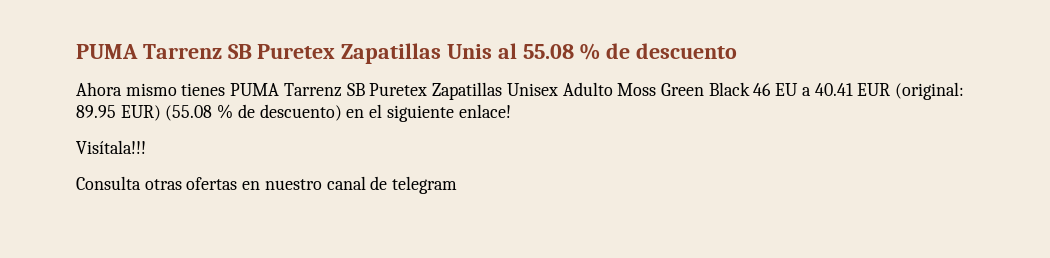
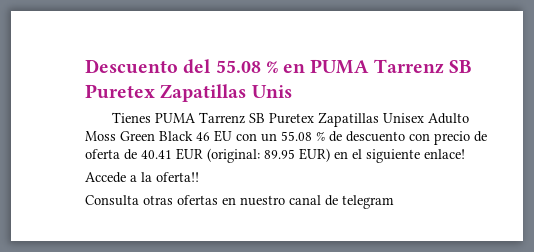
(76, 51) none -> [85,59,306,74] Descuento del 55.08 % en
[497,43,738,60] [76,82,226,96] al 55.08 % de descuento // Ahora mismo tienes -> [112,112,152,123] // Tienes
[801,87,811,96] a -> [236,131,487,145] [85,149,137,160] con un 55.08 % de descuento con precio de oferta de
[165,104,342,121] (55.08 % de descuento) -> (330, 155) none
[76,140,146,154] Visítala!!! -> [85,172,199,183] Accede a la oferta!!

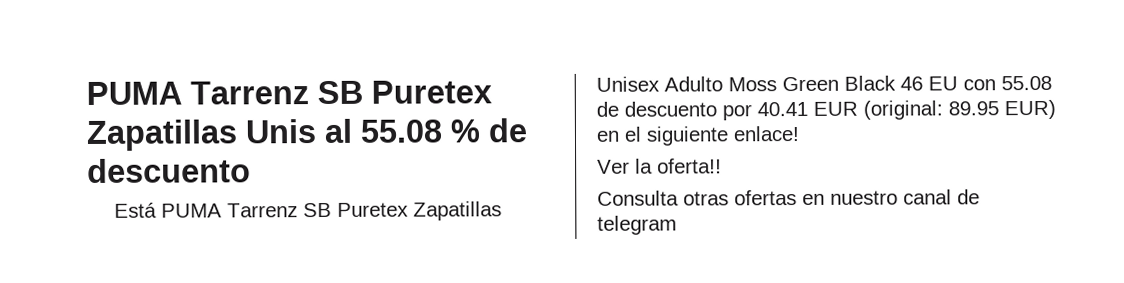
[85,59,306,74] Descuento del 55.08 % en -> (86, 93) none
[112,112,152,123] // Tienes -> [324,118,528,143] [87,158,251,183] [114,202,158,218] al 55.08 % de descuento // Está
[261,131,487,145] [85,149,137,160] un 55.08 % de descuento con precio de oferta de -> [1001,75,1052,91] [596,101,752,121] 55.08 de descuento por
[85,172,137,183] Accede a -> [597,159,630,174] Ver

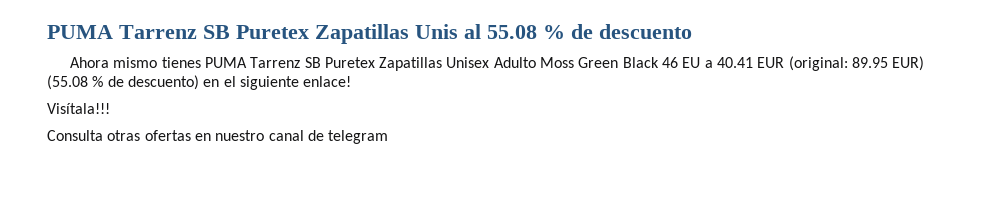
[114,202,158,218] Está -> [69,57,201,68] Ahora mismo tienes
[963,75,1052,91] [596,101,752,121] con 55.08 de descuento por -> [704,60,713,68] a
(1056, 109) none -> [47,75,199,90] (55.08 % de descuento)
[597,158,722,174] Ver la oferta!! -> [47,103,110,114] Visítala!!!

